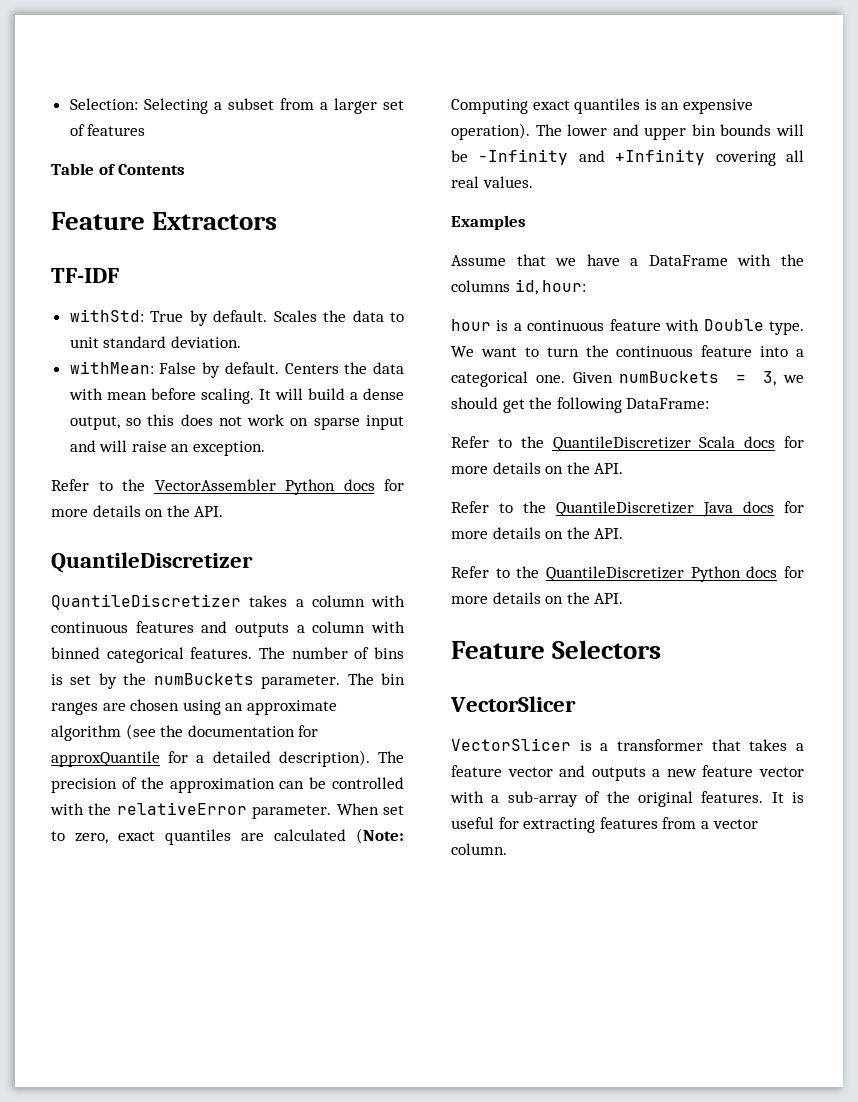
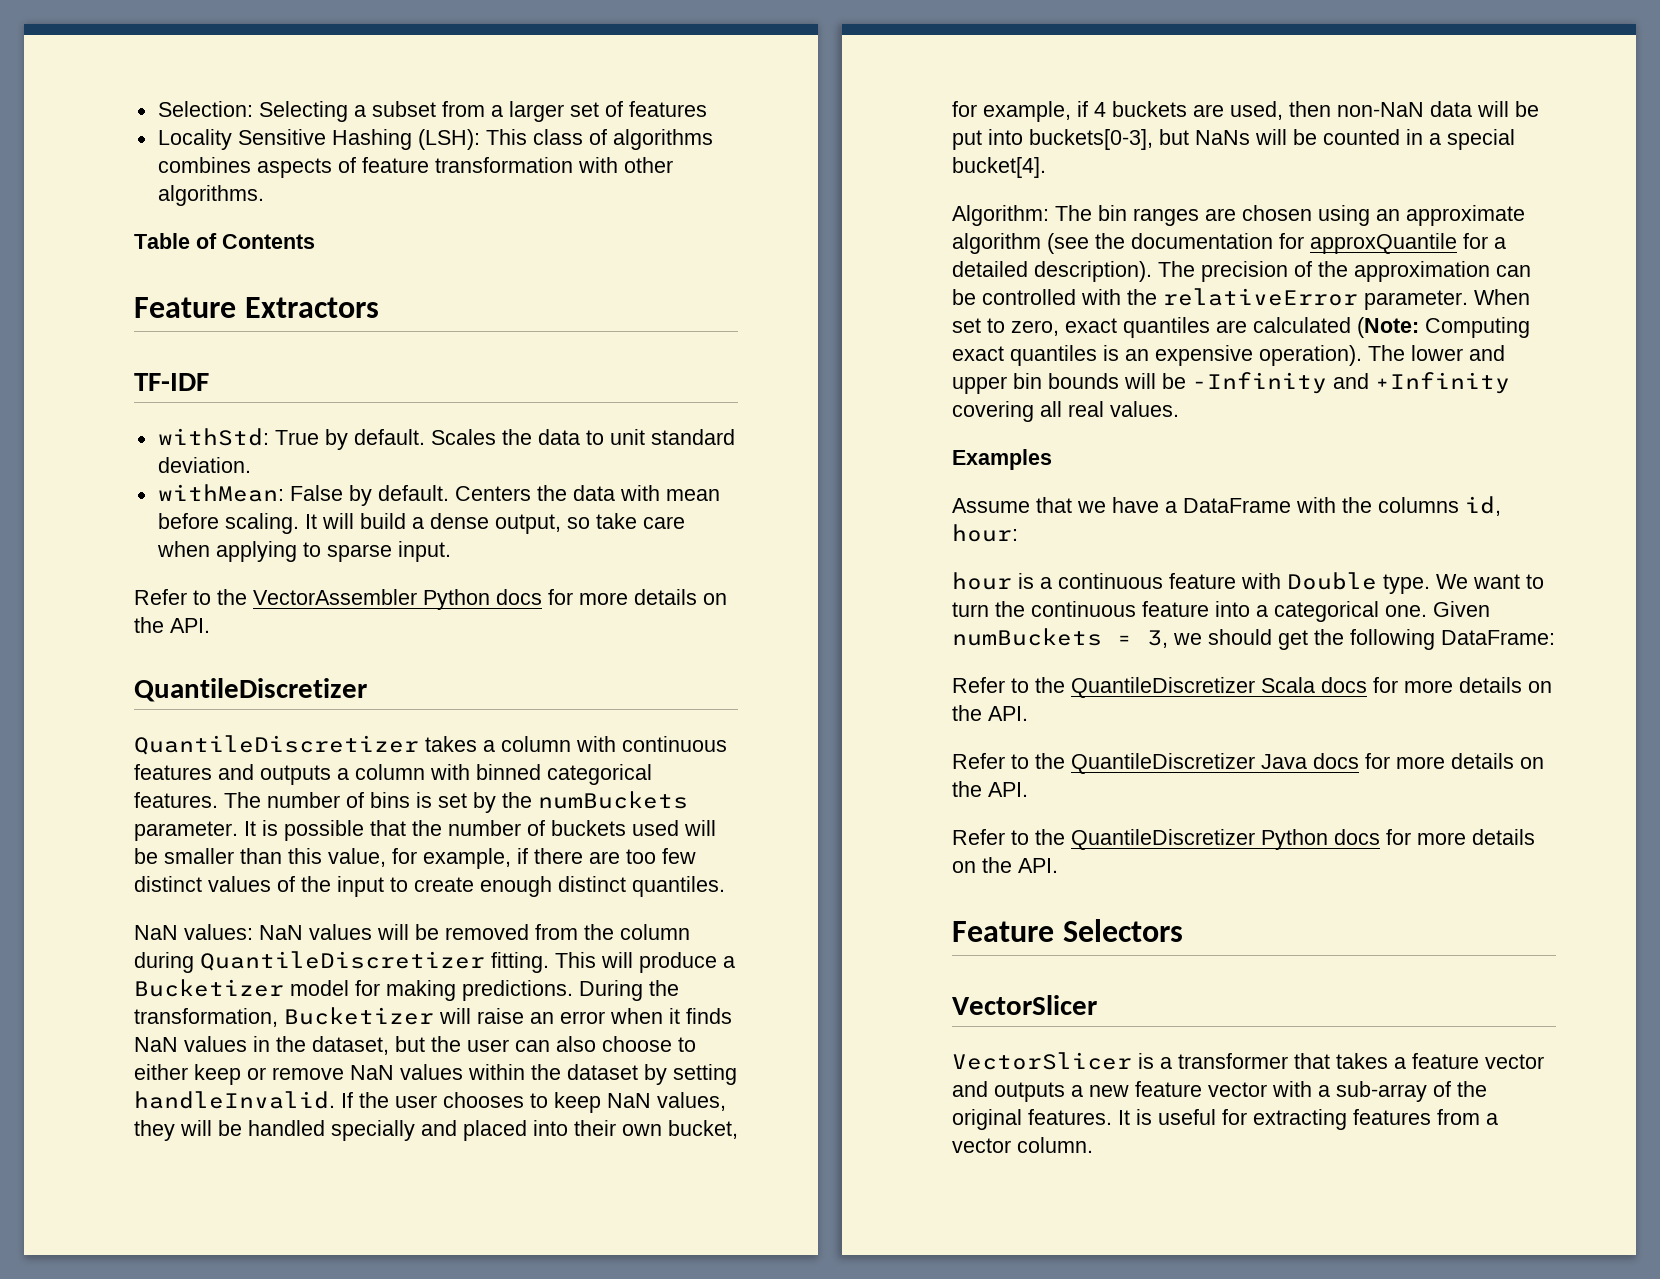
(146, 130) none -> [157,129,713,150] [157,157,673,178] [157,185,264,206] // Locality Sensitive Hashing (LSH): This class of algorithms combines aspects of feature transformation with other algorithms.
[147,414,404,430] [69,440,266,456] this does not work on sparse input and will raise an exception. -> [595,513,685,529] [156,541,451,562] take care when applying to sparse input.
(341, 682) none -> [244,820,716,841] [134,848,696,869] [134,876,725,897] [134,924,690,940] [134,951,735,973] [134,979,679,1001] [134,1007,732,1027] [134,1036,696,1055] [134,1064,737,1085] [134,1091,726,1113] [134,1120,738,1141] [952,101,1539,122] [952,129,1515,150] [952,157,1046,178] [952,205,1049,226] It is possible that the number of buckets used will be smaller than this value, for example, if there are too few distinct values of the input to create enough distinct quantiles. // NaN values: NaN values will be removed from the column during QuantileDiscretizer fitting. This will produce a Bucketizer model for making predictions. During the transformation, Bucketizer will raise an error when it finds NaN values in the dataset, but the user can also choose to either keep or remove NaN values within the dataset by setting handleInvalid. If the user chooses to keep NaN values, they will be handled specially and placed into their own bucket, for example, if 4 buckets are used, then non-NaN data will be put into buckets[0-3], but NaNs will be counted in a special bucket[4]. // Algorithm:

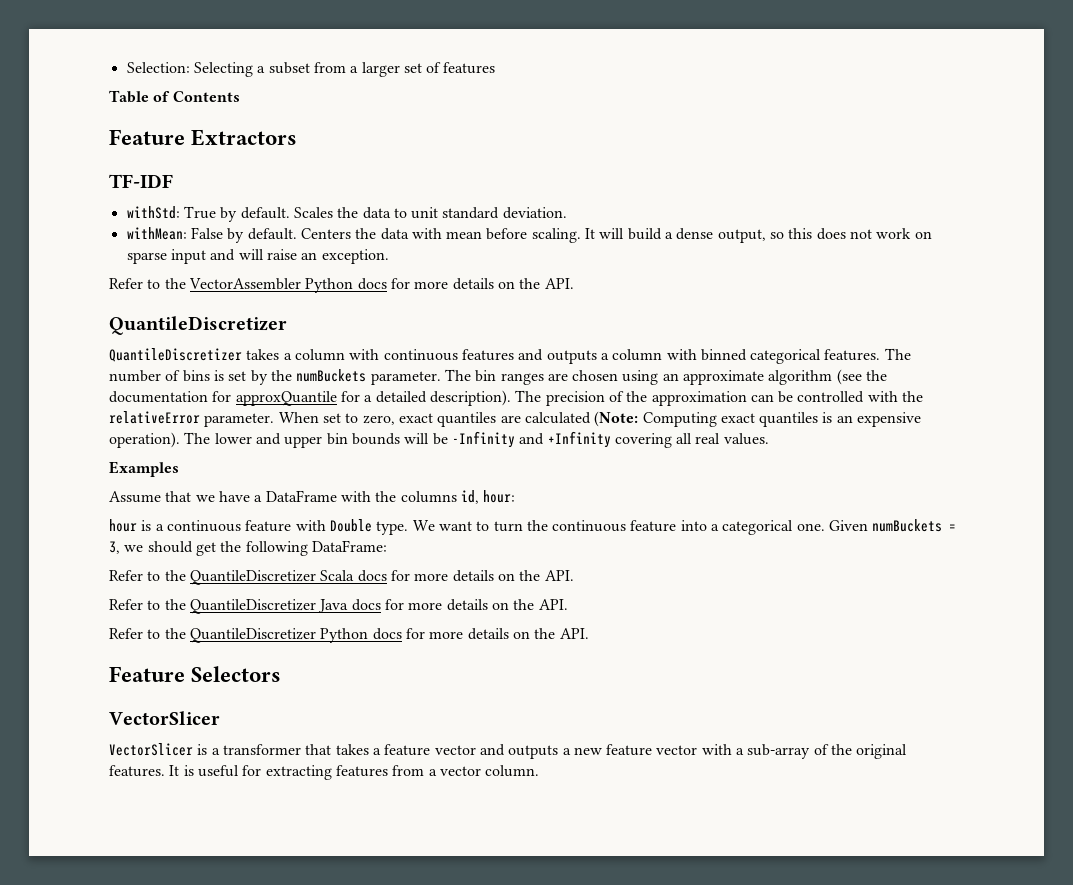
[157,129,713,150] [157,157,673,178] [157,185,264,206] // Locality Sensitive Hashing (LSH): This class of algorithms combines aspects of feature transformation with other algorithms. -> (496, 68) none
[595,513,685,529] [156,541,451,562] take care when applying to sparse input. -> [788,228,932,240] [126,249,389,264] this does not work on sparse input and will raise an exception.
[244,820,716,841] [134,848,696,869] [134,876,725,897] [134,924,690,940] [134,951,735,973] [134,979,679,1001] [134,1007,732,1027] [134,1036,696,1055] [134,1064,737,1085] [134,1091,726,1113] [134,1120,738,1141] [952,101,1539,122] [952,129,1515,150] [952,157,1046,178] [952,205,1049,226] It is possible that the number of buckets used will be smaller than this value, for example, if there are too few distinct values of the input to create enough distinct quantiles. // NaN values: NaN values will be removed from the column during QuantileDiscretizer fitting. This will produce a Bucketizer model for making predictions. During the transformation, Bucketizer will raise an error when it finds NaN values in the dataset, but the user can also choose to either keep or remove NaN values within the dataset by setting handleInvalid. If the user chooses to keep NaN values, they will be handled specially and placed into their own bucket, for example, if 4 buckets are used, then non-NaN data will be put into buckets[0-3], but NaNs will be counted in a special bucket[4]. // Algorithm: -> (441, 378) none

